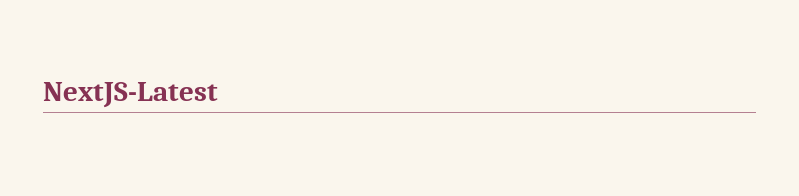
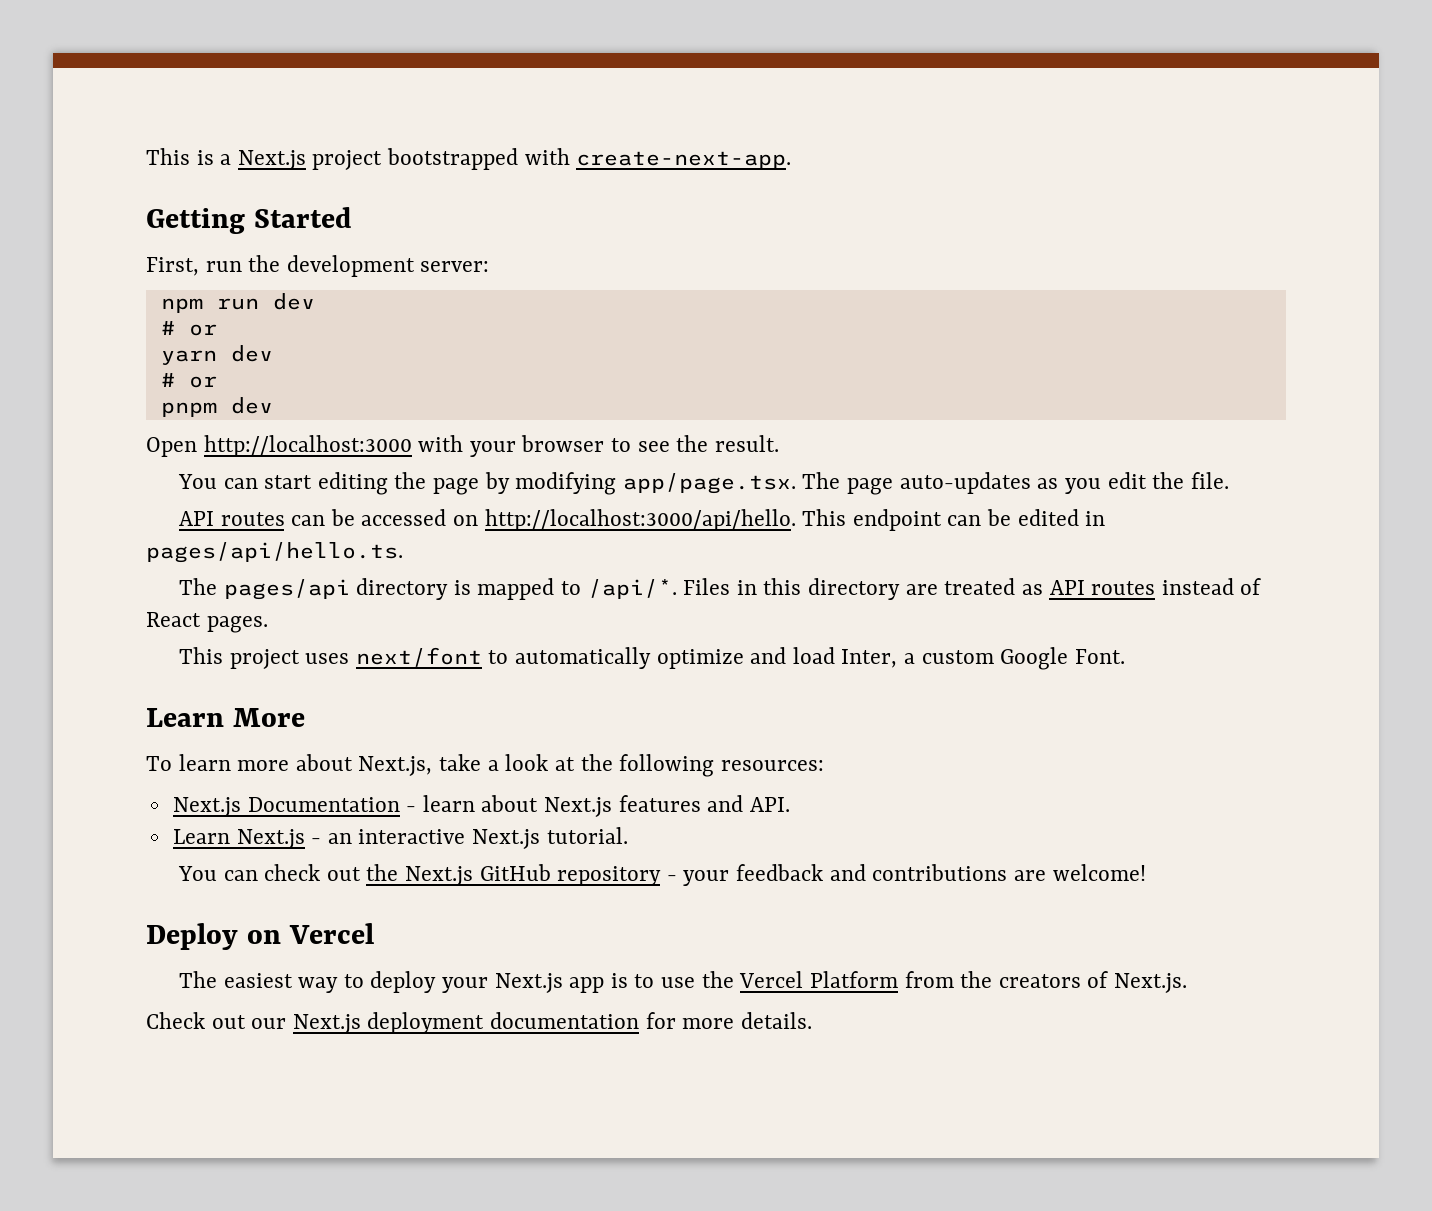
[43,82,218,108] NextJS-Latest -> [146,148,792,170] [146,207,352,234] [146,255,490,277] [160,293,315,313] [160,321,217,336] [160,345,273,365] [160,373,217,388] [160,397,273,417] [146,435,779,457] [177,472,1229,495] [178,509,1106,531] [146,542,403,563] [178,578,1262,600] [146,612,268,633] [178,647,1125,670] [146,708,305,727] [146,754,824,777] [172,795,790,817] [172,827,628,849] [177,864,1146,886] [146,923,374,950] [178,971,1187,993] [146,1012,812,1034] This is a Next.js project bootstrapped with create-next-app. // Getting Started // First, run the development server: // npm run dev // # or // yarn dev // # or // pnpm dev // Open http://localhost:3000 with your browser to see the result. // You can start editing the page by modifying app/page.tsx. The page auto-updates as you edit the file. // API routes can be accessed on http://localhost:3000/api/hello. This endpoint can be edited in pages/api/hello.ts. // The pages/api directory is mapped to /api/*. Files in this directory are treated as API routes instead of React pages. // This project uses next/font to automatically optimize and load Inter, a custom Google Font. // Learn More // To learn more about Next.js, take a look at the following resources: // Next.js Documentation - learn about Next.js features and API. // Learn Next.js - an interactive Next.js tutorial. // You can check out the Next.js GitHub repository - your feedback and contributions are welcome! // Deploy on Vercel // The easiest way to deploy your Next.js app is to use the Vercel Platform from the creators of Next.js. // Check out our Next.js deployment documentation for more details.

